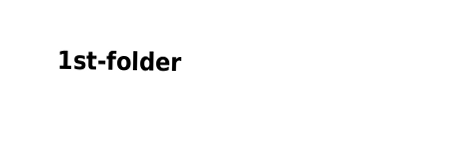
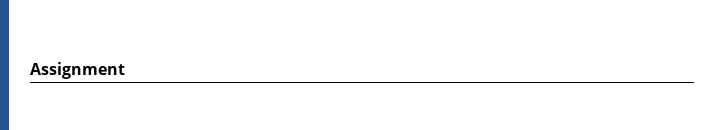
[57,49,183,73] 1st-folder -> [30,62,125,79] Assignment

